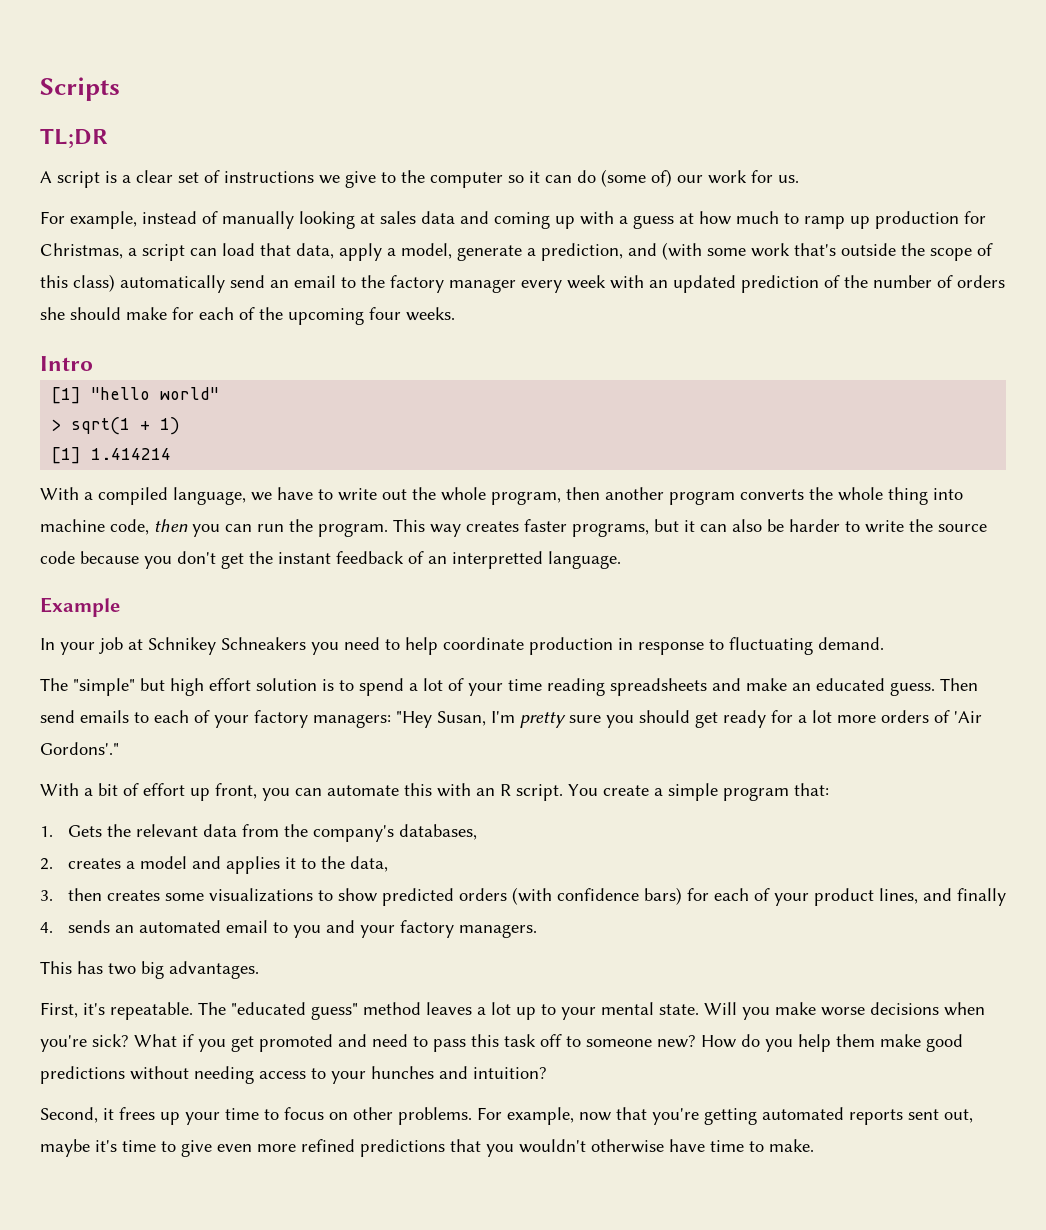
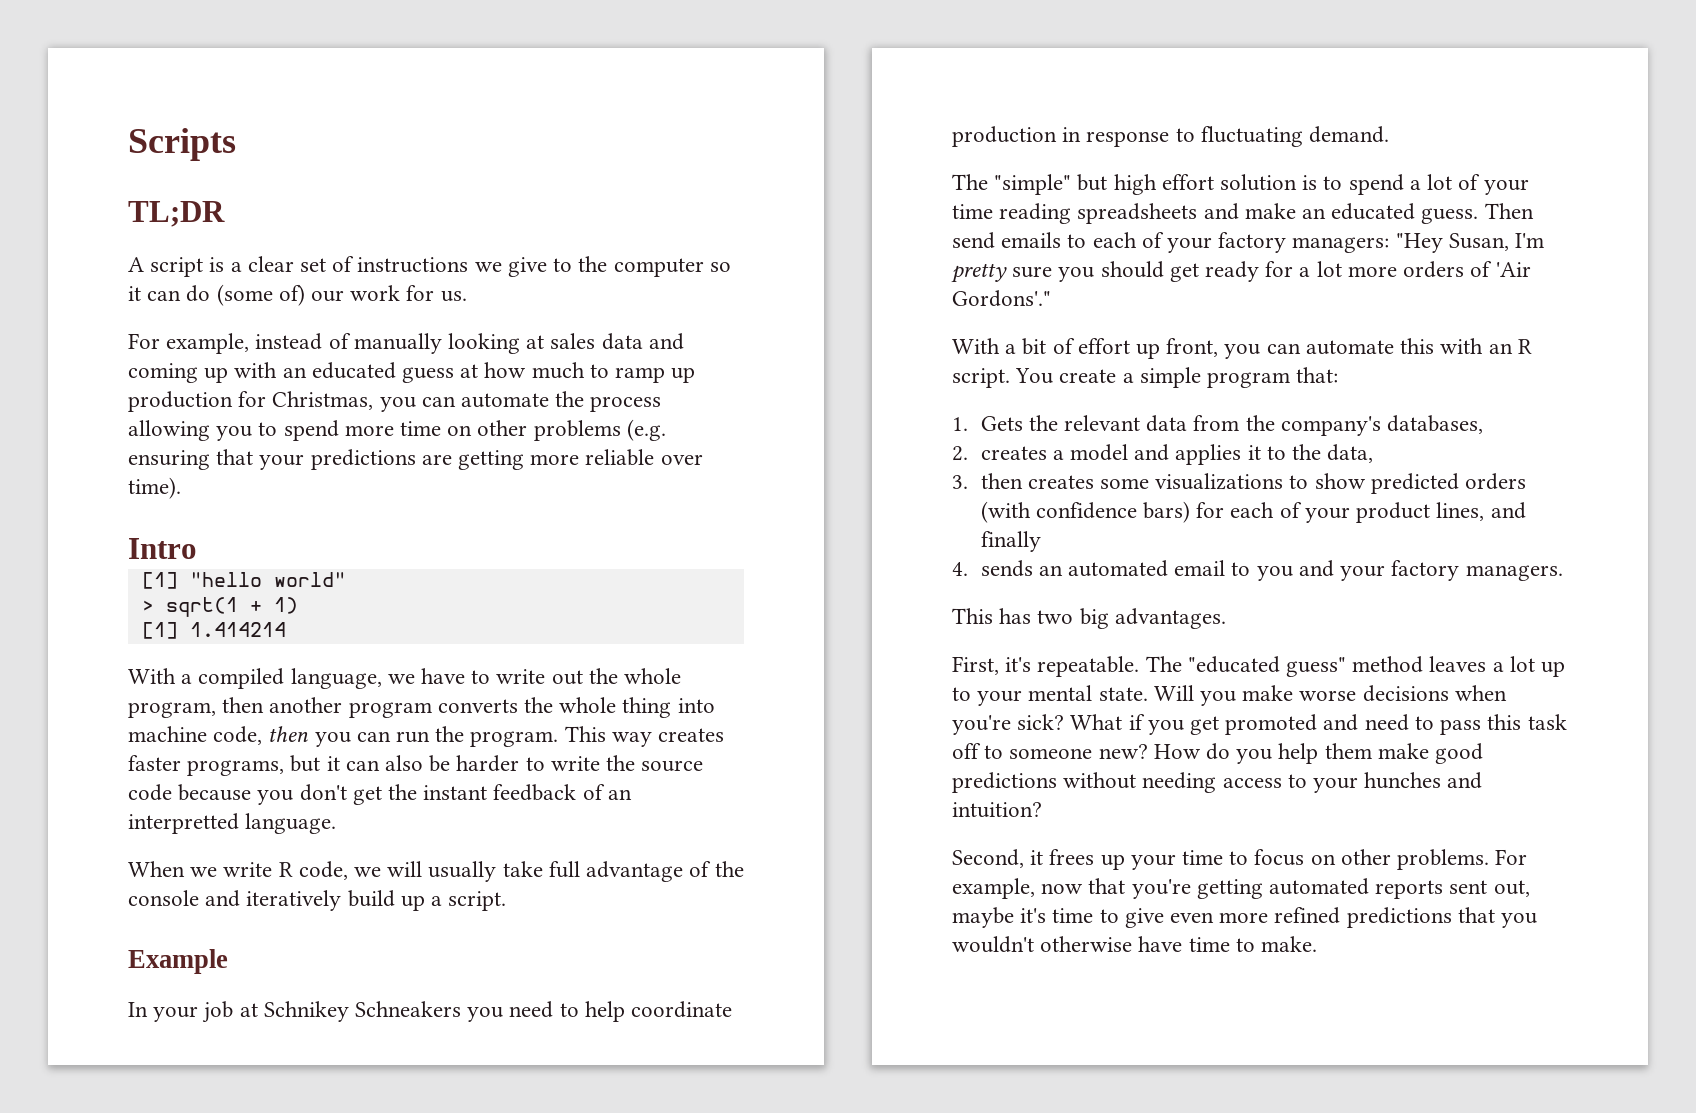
[619,216,628,224] a -> [282,362,396,379] an educated
[128,242,993,261] [40,274,1005,293] [40,307,455,325] a script can load that data, apply a model, generate a prediction, and (with some work that's outside the scope of this class) automatically send an email to the factory manager every week with an updated prediction of the number of orders she should make for each of the upcoming four weeks. -> [379,391,662,412] [128,419,666,441] [128,449,703,470] [128,477,181,499] you can automate the process allowing you to spend more time on other problems (e.g. ensuring that your predictions are getting more reliable over time).
(621, 560) none -> [128,861,744,882] [128,890,507,911] // When we write R code, we will usually take full advantage of the console and iteratively build up a script.

